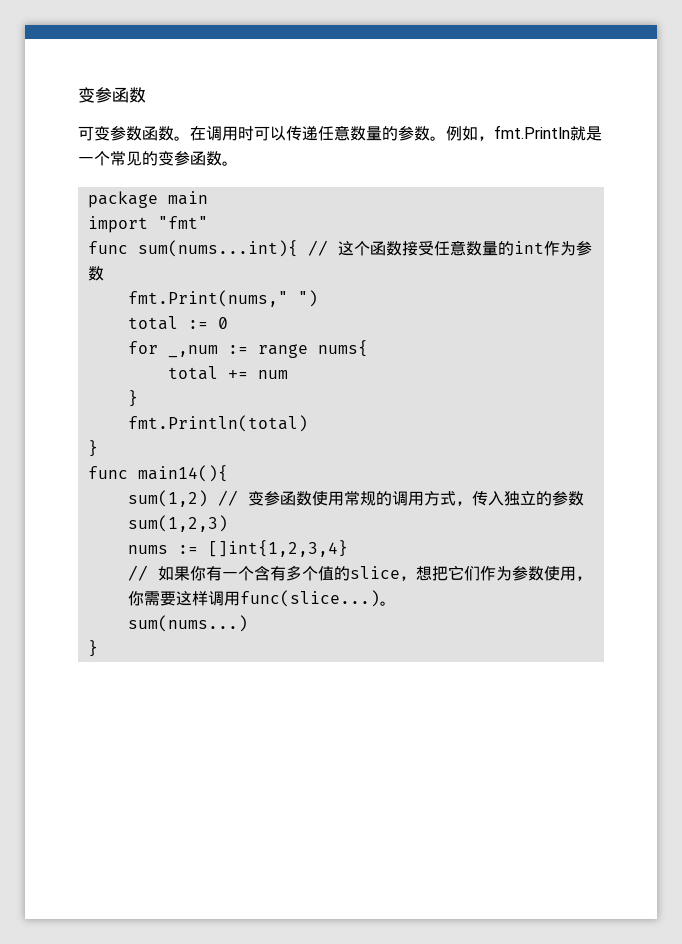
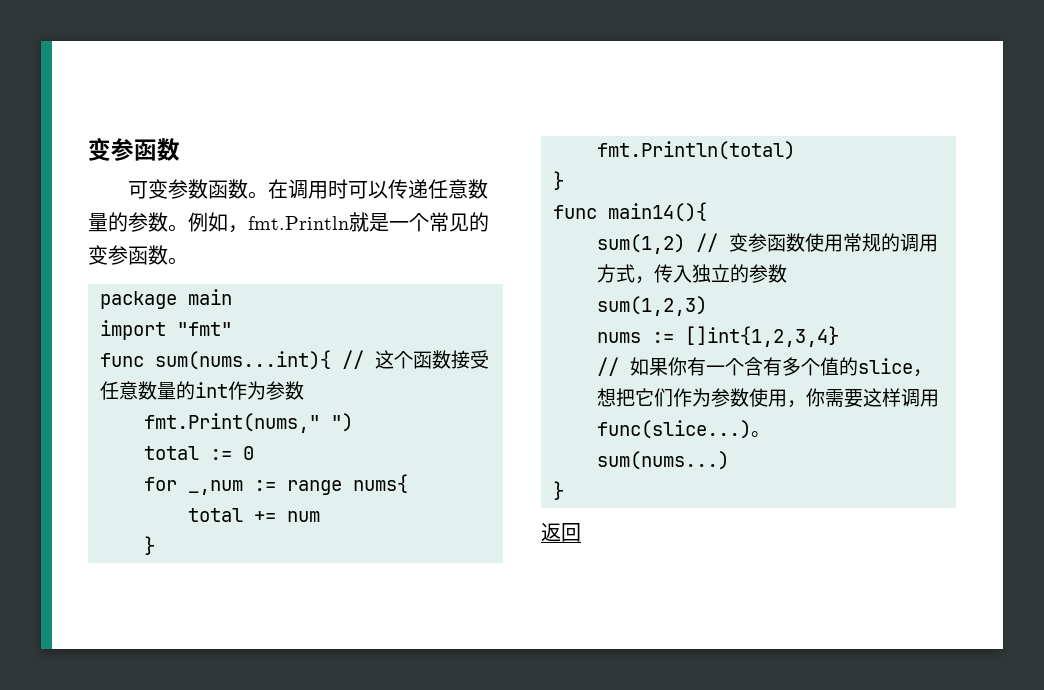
(98, 648) none -> [541,523,581,542] // 返回

